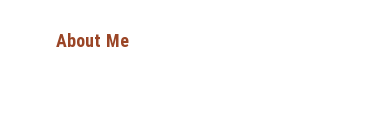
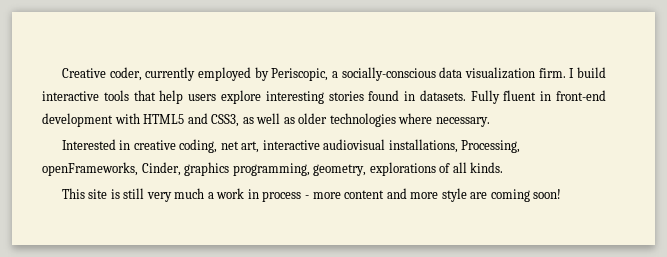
[56,33,129,47] About Me -> [61,67,606,81] [42,90,606,104] [42,113,490,127] [61,139,521,153] [42,162,504,176] [61,188,562,202] Creative coder, currently employed by Periscopic, a socially-conscious data visualization firm. I build interactive tools that help users explore interesting stories found in datasets. Fully fluent in front-end development with HTML5 and CSS3, as well as older technologies where necessary. // Interested in creative coding, net art, interactive audiovisual installations, Processing, openFrameworks, Cinder, graphics programming, geometry, explorations of all kinds. // This site is still very much a work in process - more content and more style are coming soon!

